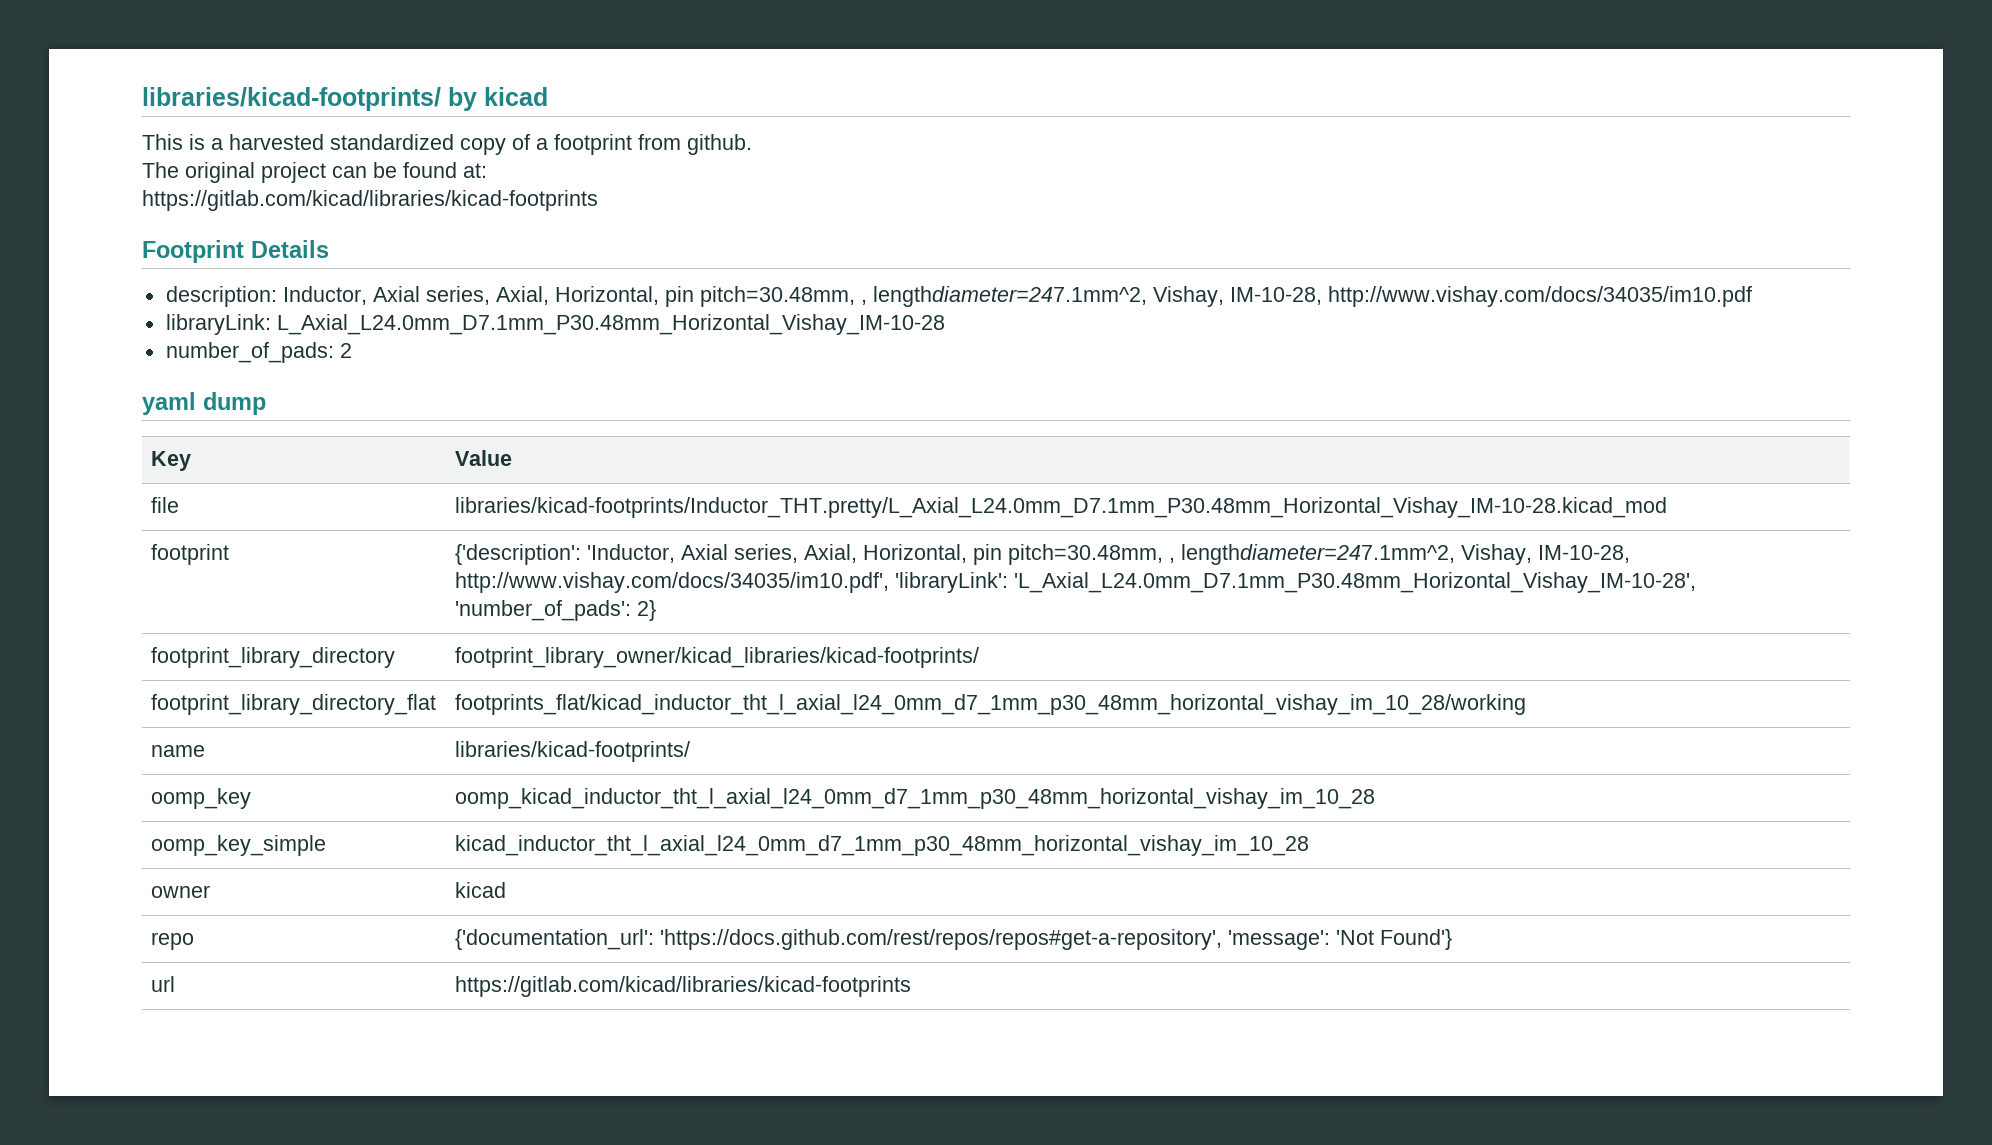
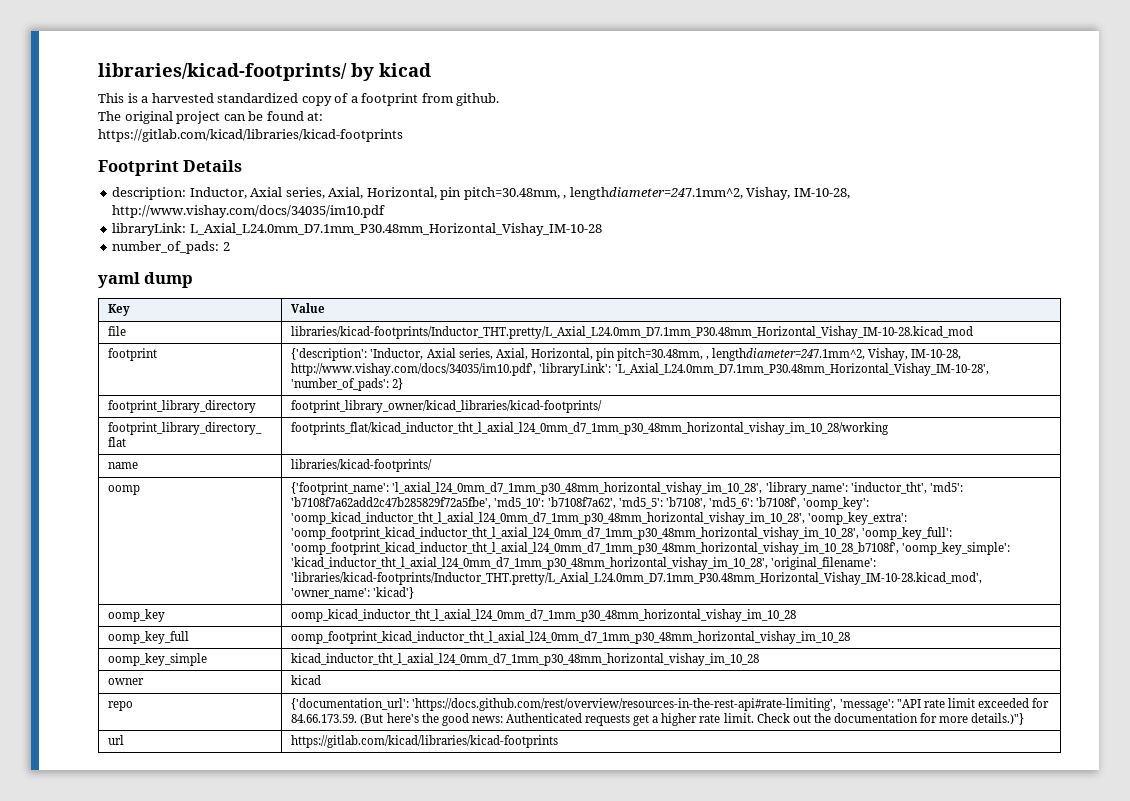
(691, 751) none -> [108,485,141,495] [291,482,963,495] [291,497,870,510] [291,512,908,525] [291,527,953,540] [291,542,1011,555] [291,557,877,570] [291,572,983,585] [291,587,415,599] // oomp | {'footprint_name': 'l_axial_l24_0mm_d7_1mm_p30_48mm_horizontal_vishay_im_10_28', 'library_name': 'inductor_tht', 'md5': 'b7108f7a62add2c47b285829f72a5fbe', 'md5_10': 'b7108f7a62', 'md5_5': 'b7108', 'md5_6': 'b7108f', 'oomp_key': 'oomp_kicad_inductor_tht_l_axial_l24_0mm_d7_1mm_p30_48mm_horizontal_vishay_im_10_28', 'oomp_key_extra': 'oomp_footprint_kicad_inductor_tht_l_axial_l24_0mm_d7_1mm_p30_48mm_horizontal_vishay_im_10_28', 'oomp_key_full': 'oomp_footprint_kicad_inductor_tht_l_axial_l24_0mm_d7_1mm_p30_48mm_horizontal_vishay_im_10_28_b7108f', 'oomp_key_simple': 'kicad_inductor_tht_l_axial_l24_0mm_d7_1mm_p30_48mm_horizontal_vishay_im_10_28', 'original_filename': 'libraries/kicad-footprints/Inductor_THT.pretty/L_Axial_L24.0mm_D7.1mm_P30.48mm_Horizontal_Vishay_IM-10-28.kicad_mod', 'owner_name': 'kicad'}
(1376, 798) none -> [108,631,190,644] [291,631,851,644] // oomp_key_full | oomp_footprint_kicad_inductor_tht_l_axial_l24_0mm_d7_1mm_p30_48mm_horizontal_vishay_im_10_28
[660,929,1453,950] 'https://docs.github.com/rest/repos/repos#get-a-repository', 'message': 'Not Found'} -> [412,698,1050,711] [291,713,1025,726] 'https://docs.github.com/rest/overview/resources-in-the-rest-api#rate-limiting', 'message': "API rate limit exceeded for 84.66.173.59. (But here's the good news: Authenticated requests get a higher rate limit. Check out the documentation for more details.)"}

